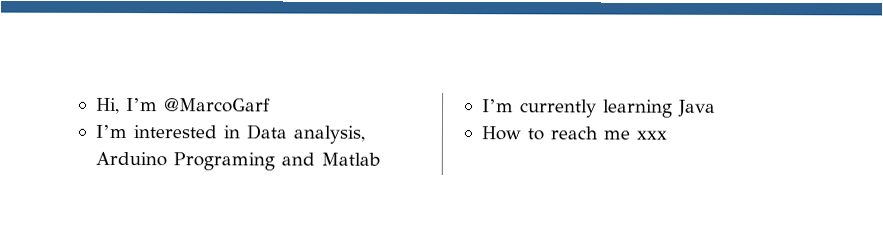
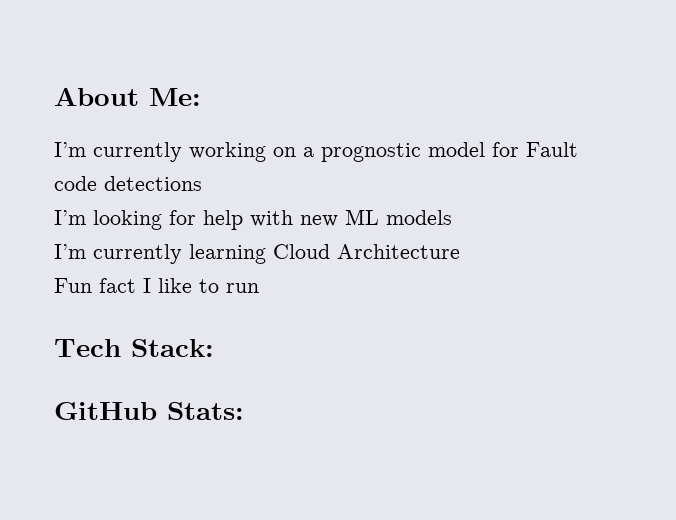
[95,97,271,114] [94,124,365,144] [94,151,380,171] [481,99,716,118] [480,126,667,141] Hi, I’m @MarcoGarf // I’m interested in Data analysis, Arduino Programing and Matlab // I’m currently learning Java // How to reach me xxx -> [54,87,201,106] [54,142,578,162] [54,176,202,191] [54,209,452,230] [54,244,460,264] [54,278,259,293] [54,339,214,357] [54,402,244,420] About Me: // I’m currently working on a prognostic model for Fault code detections // I’m looking for help with new ML models // I’m currently learning Cloud Architecture // Fun fact I like to run // Tech Stack: // GitHub Stats:

